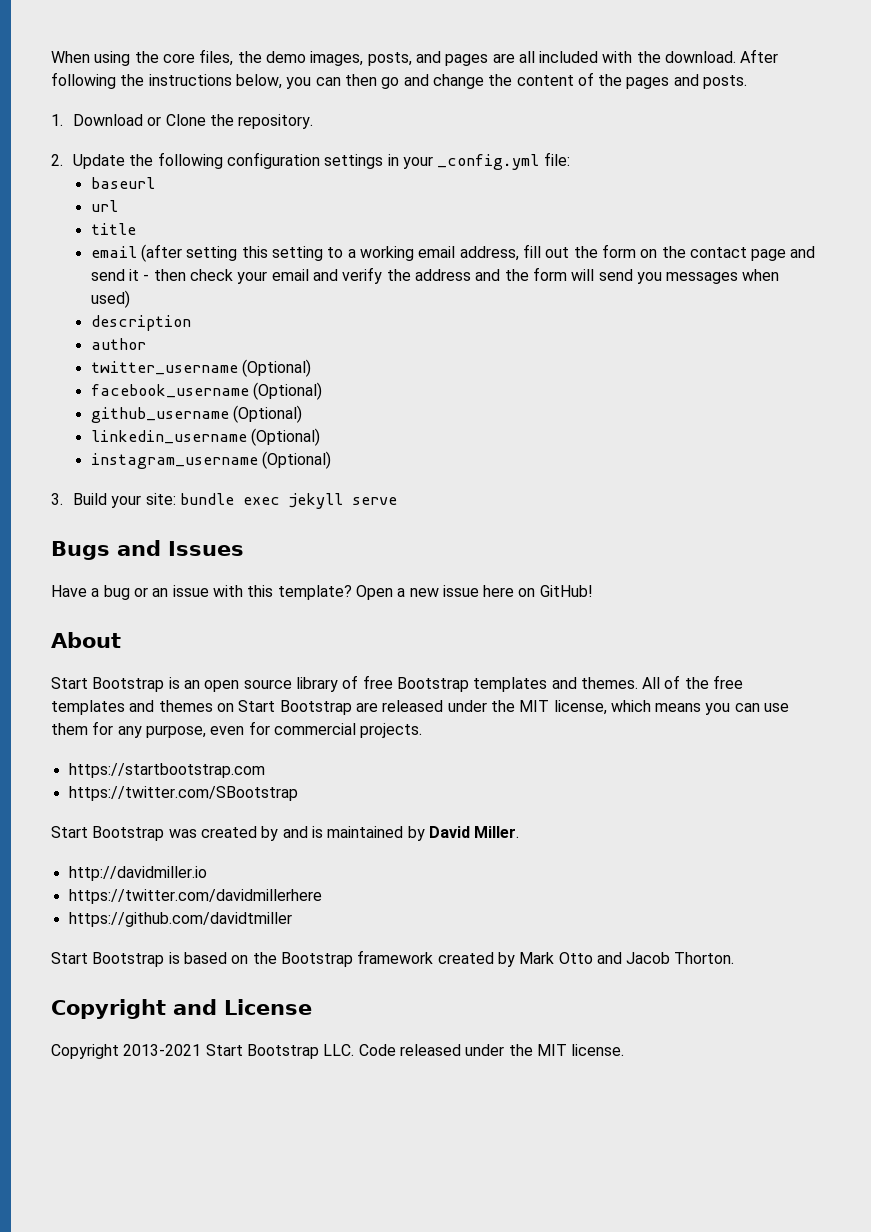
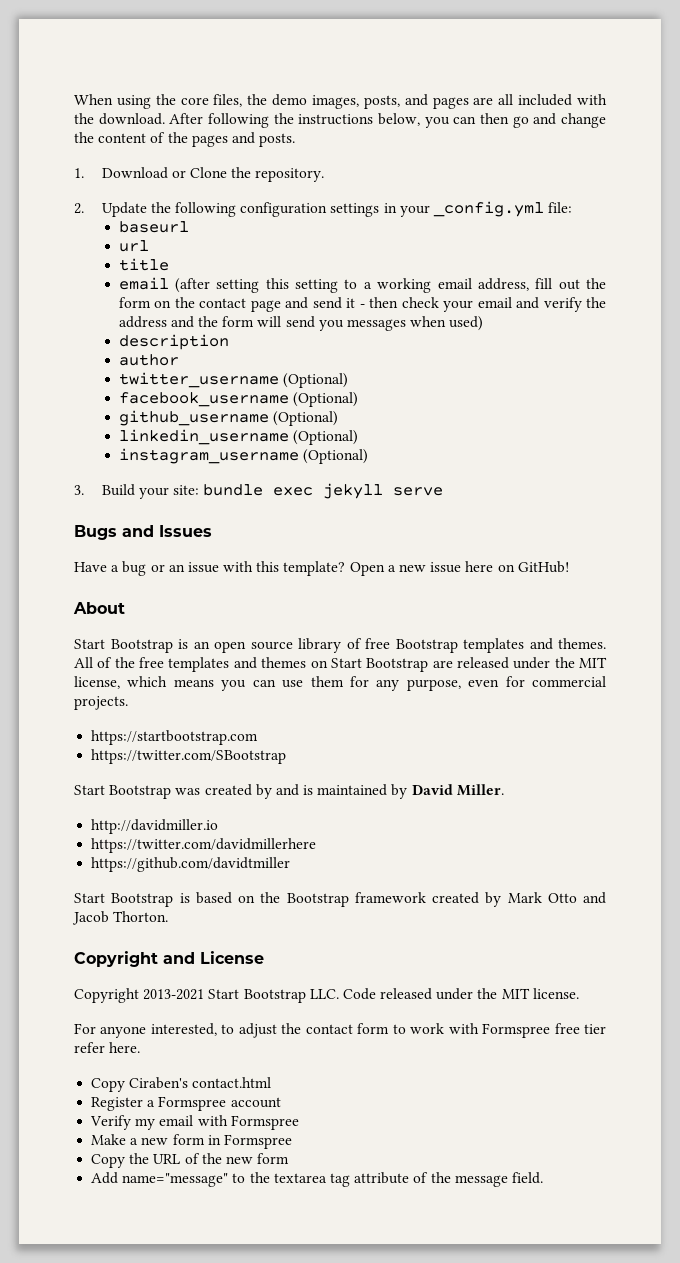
(625, 1050) none -> [74,1023,606,1038] [74,1042,141,1053] [91,1077,272,1092] [91,1096,281,1111] [90,1115,299,1130] [91,1134,292,1149] [91,1153,290,1168] [91,1172,543,1187] // For anyone interested, to adjust the contact form to work with Formspree free tier refer here. // Copy Ciraben's contact.html // Register a Formspree account // Verify my email with Formspree // Make a new form in Formspree // Copy the URL of the new form // Add name="message" to the textarea tag attribute of the message field.

